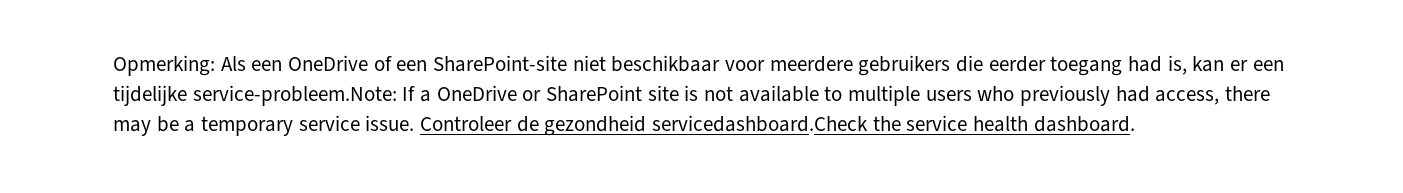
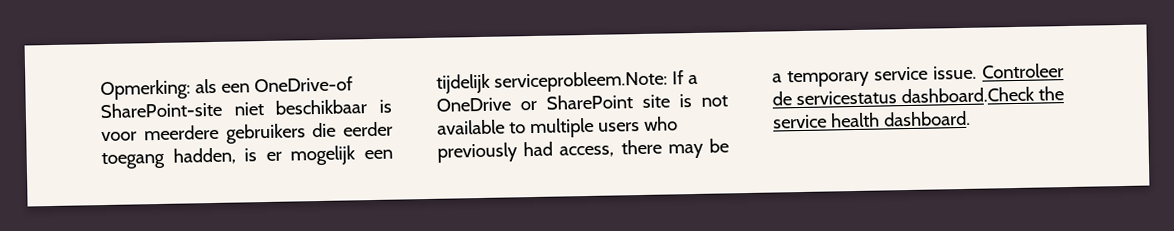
[220,55,428,71] Als een OneDrive of een -> [194,76,353,94] als een OneDrive-of
(721, 63) none -> [379,99,392,113] is
[1128,55,1284,75] [113,85,397,106] had is, kan er een tijdelijke service-probleem.Note: -> [172,145,393,166] [436,70,668,94] hadden, is er mogelijk een tijdelijk serviceprobleem.Note:
[544,115,869,136] gezondheid servicedashboard.Check -> [796,86,1035,106] servicestatus dashboard.Check

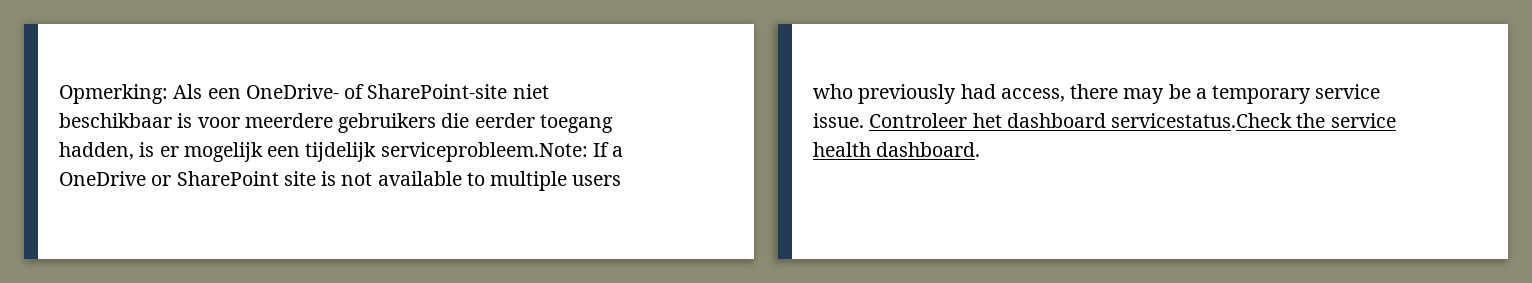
[194,76,353,94] als een OneDrive-of -> [173,84,365,99] Als een OneDrive- of
[772,86,1035,106] de servicestatus dashboard.Check -> [972,113,1293,128] het dashboard servicestatus.Check

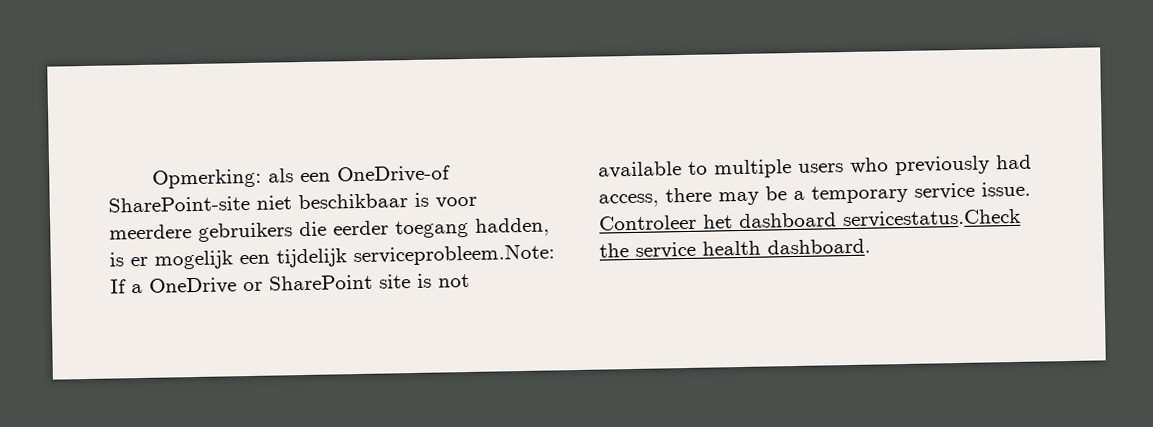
[173,84,365,99] Als een OneDrive- of -> [267,165,451,184] als een OneDrive-of

